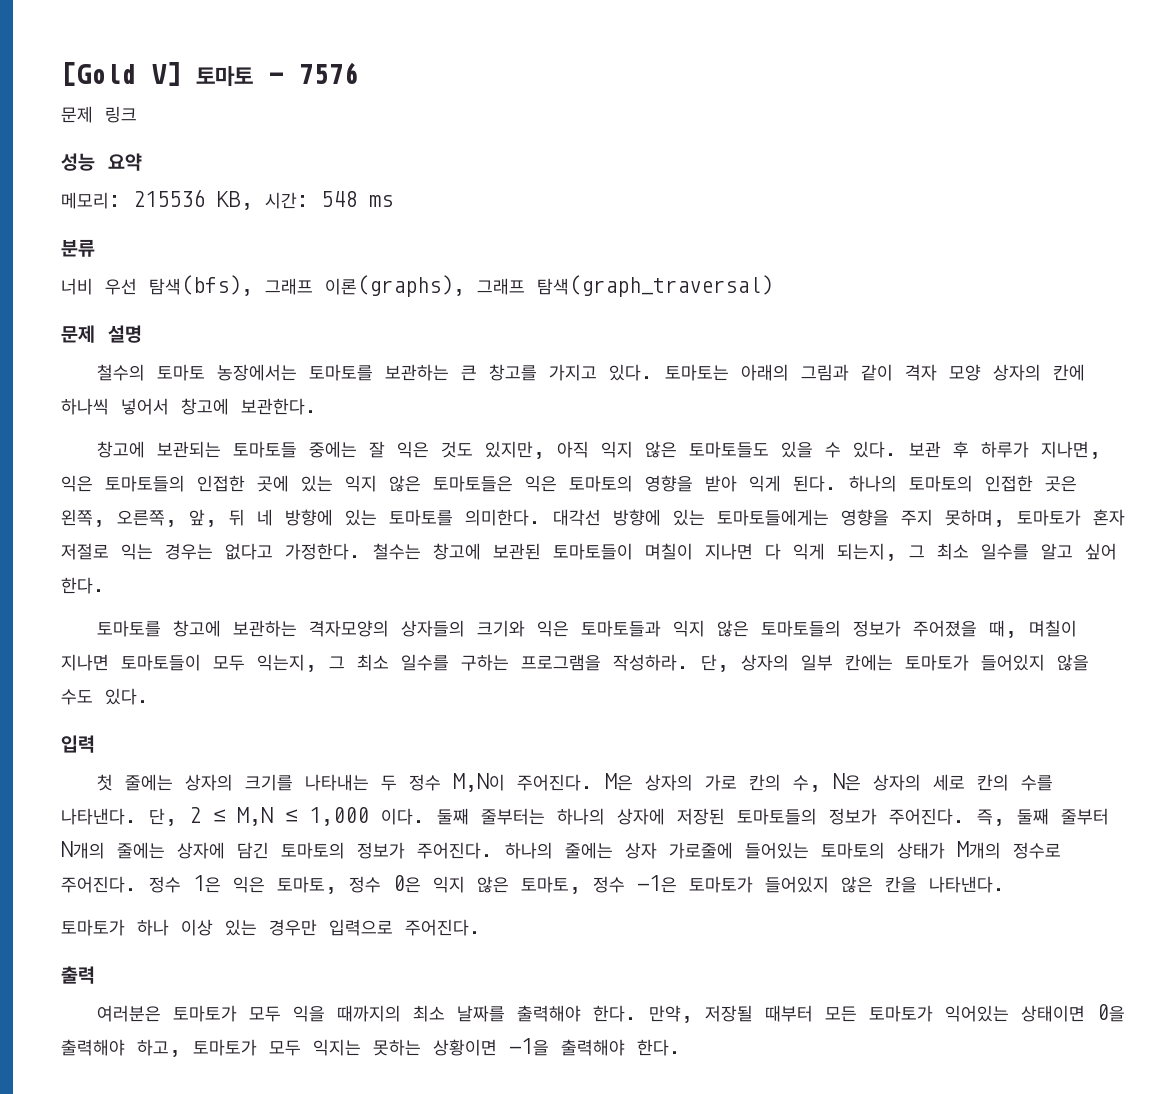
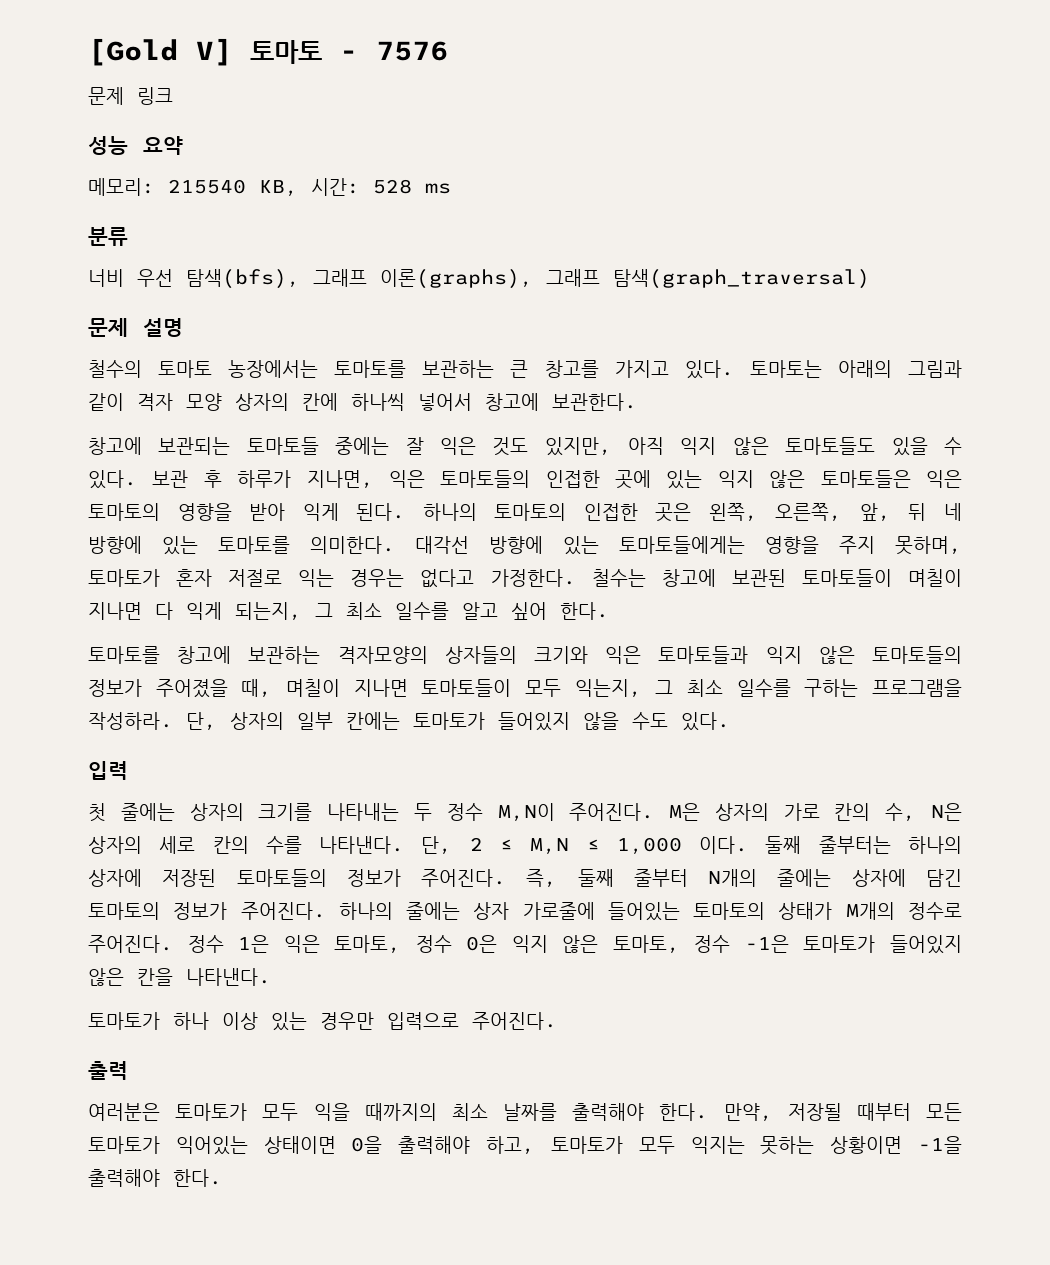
[133,189,205,207] 215536 -> [168,179,246,194] 215540
[321,191,357,207] 548 -> [373,179,412,194] 528

